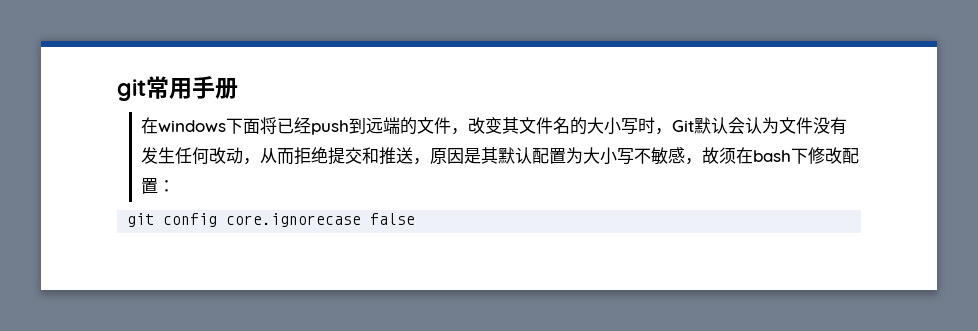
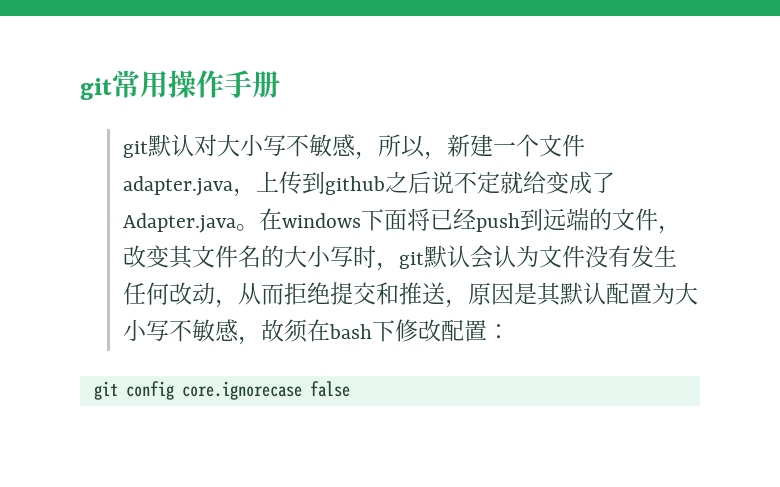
(192, 88) none -> [168,70,224,98] 操作
(238, 88) none -> [123,134,586,160] [123,171,616,197] [123,213,260,233] git默认对大小写不敏感，所以，新建一个文件adapter.java，上传到github之后说不定就给变成了Adapter.java。
[672,120,695,132] Git -> [399,252,425,269] git

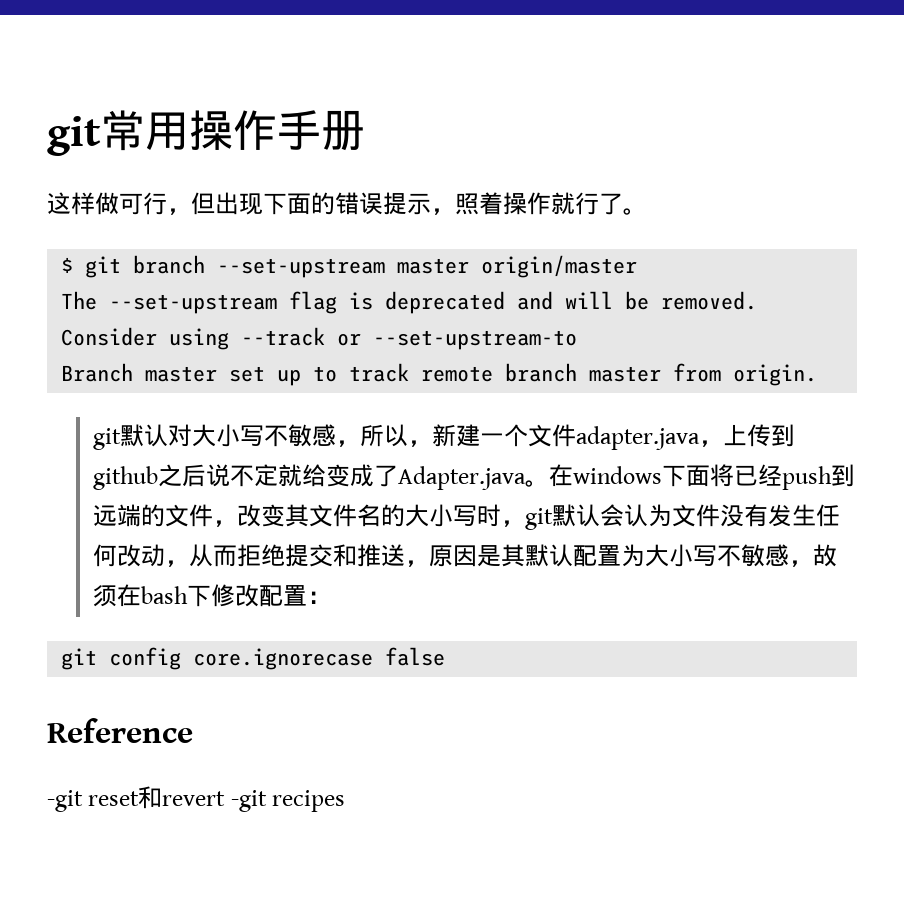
(280, 84) none -> [47,192,647,215] [61,255,638,278] [61,291,758,314] [61,327,578,350] [61,363,818,386] // 这样做可行，但出现下面的错误提示，照着操作就行了。 // $ git branch --set-upstream master origin/master // The --set-upstream flag is deprecated and will be removed. Consider using --track or --set-upstream-to // Branch master set up to track remote branch master from origin.
(350, 389) none -> [47,718,193,743] [47,786,346,812] // Reference // -git reset和revert -git recipes

